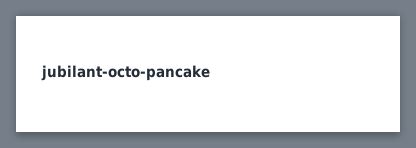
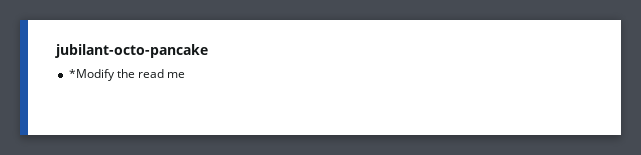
(210, 73) none -> [68,69,185,81] // *Modify the read me

